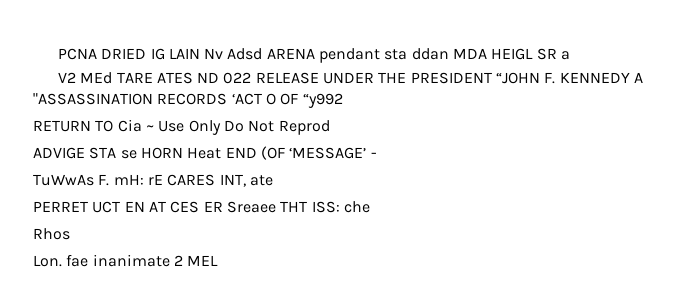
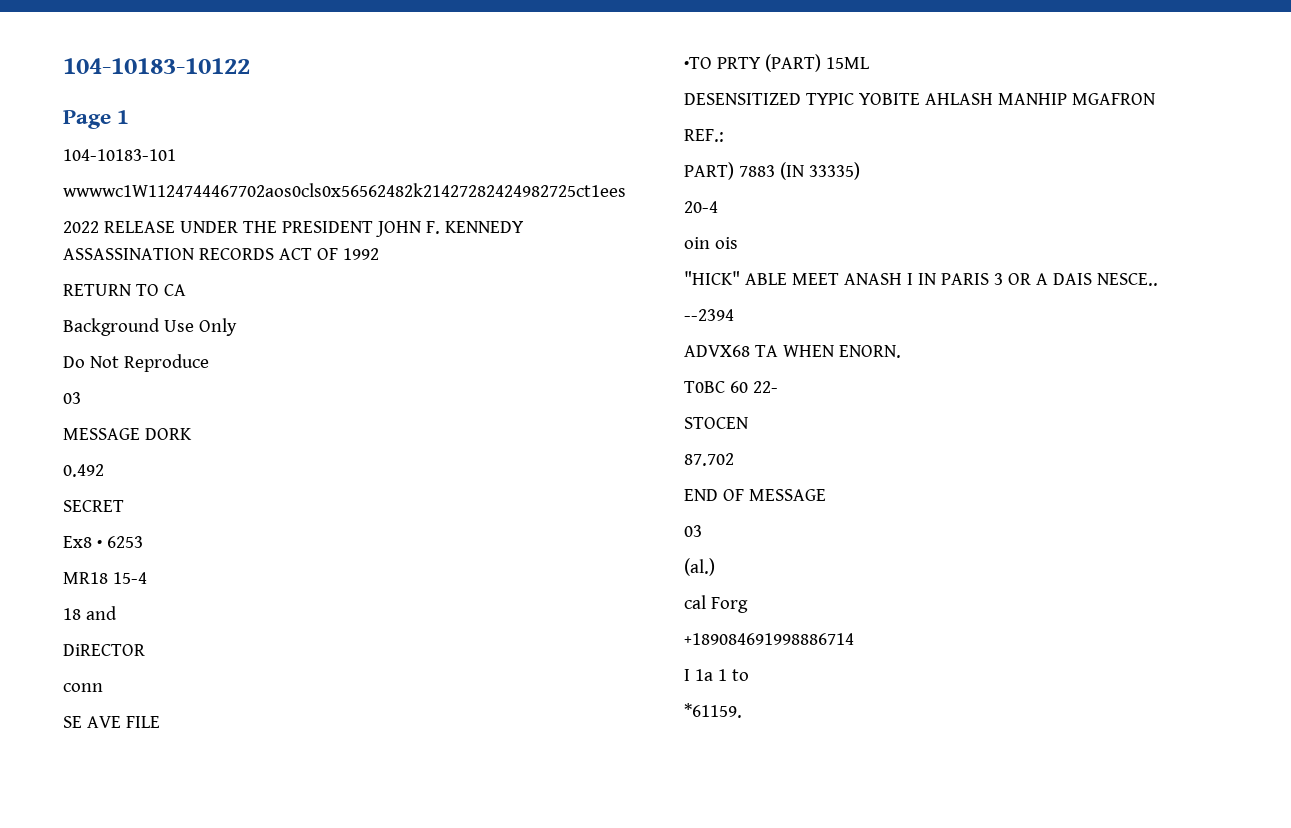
[57,48,571,63] [57,72,252,84] PCNA DRIED IG LAIN Nv Adsd ARENA pendant sta ddan MDA HEIGL SR a // V2 MEd TARE ATES ND 022 -> [63,58,250,74] [63,110,130,129] [63,149,176,161] [63,183,626,197] [63,221,99,233] 104-10183-10122 // Page 1 // 104-10183-101 // wwwwc1W1124744467702aos0cls0x56562482k21427282424982725ct1ees // 2022
[496,72,541,84] “JOHN -> [375,221,421,237] JOHN
[634,72,644,83] [33,93,343,108] A "ASSASSINATION RECORDS ‘ACT O OF “y992 -> [63,248,379,260] ASSASSINATION RECORDS ACT OF 1992
[117,119,154,132] Cia ~ -> [163,284,186,296] [63,318,160,336] CA // Background
(221, 127) none -> (237, 327) //
[278,120,330,135] [33,146,377,160] [33,174,273,187] [33,201,370,213] [33,228,70,240] [33,254,219,267] Reprod // ADVIGE STA se HORN Heat END (OF ‘MESSAGE’ - // TuWwAs F. mH: rE CARES INT, ate // PERRET UCT EN AT CES ER Sreaee THT ISS: che // Rhos // Lon. fae inanimate 2 MEL -> [123,354,209,372] [63,392,81,404] [63,428,192,440] [63,464,104,477] [63,500,124,512] [63,536,143,548] [63,572,147,584] [63,606,117,620] [63,644,145,656] [63,683,103,692] [63,716,160,728] [684,54,869,72] [684,93,1155,105] [684,129,724,142] [684,162,860,180] [684,201,718,213] [684,237,738,249] [684,271,1158,286] [684,309,734,321] [684,345,901,358] [684,381,778,393] [684,417,748,429] [684,453,734,466] [684,489,826,501] [684,525,702,537] [684,558,715,576] [684,595,748,613] [684,633,854,645] [684,669,749,681] [684,703,742,718] Reproduce // 03 // MESSAGE DORK // 0.492 // SECRET // Ex8 • 6253 // MR18 15-4 // 18 and // DiRECTOR // conn // SE AVE FILE // •TO PRTY (PART) 15ML // DESENSITIZED TYPIC YOBITE AHLASH MANHIP MGAFRON // REF.: // PART) 7883 (IN 33335) // 20-4 // oin ois // "HICK" ABLE MEET ANASH I IN PARIS 3 OR A DAIS NESCE.. // --2394 // ADVX68 TA WHEN ENORN. // T0BC 60 22- // STOCEN // 87.702 // END OF MESSAGE // 03 // (al.) // cal Forg // +189084691998886714 // I 1a 1 to // *61159.

